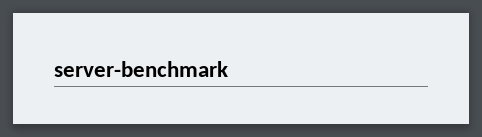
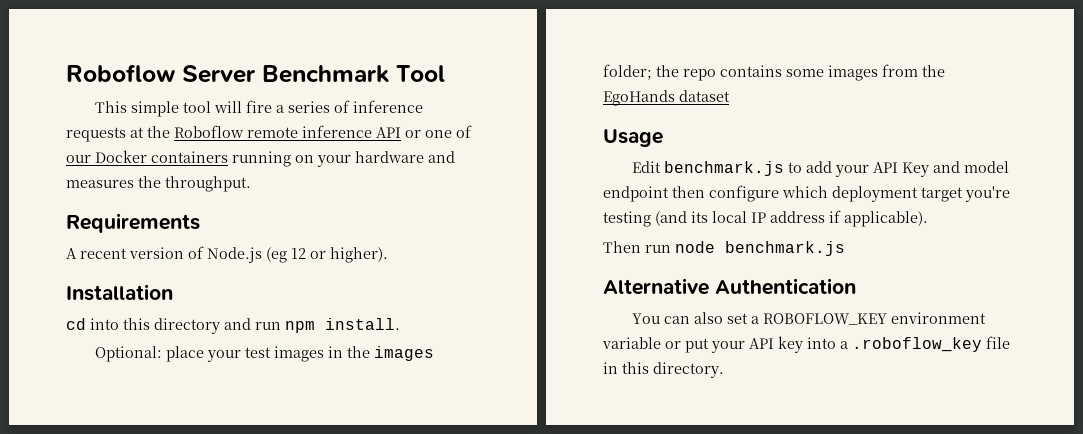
[54,61,228,77] server-benchmark -> [66,64,445,83] [95,100,424,117] [66,125,472,142] [66,150,455,167] [66,176,251,192] [66,213,200,233] [66,246,388,263] [66,284,173,301] [66,318,400,334] [95,346,435,362] [603,64,945,81] [603,90,730,106] [603,129,663,147] [632,161,1010,177] [603,185,1010,202] [603,210,928,227] [603,241,845,256] [603,278,856,295] [632,312,987,325] [602,336,1010,353] [603,362,724,378] Roboflow Server Benchmark Tool // This simple tool will fire a series of inference requests at the Roboflow remote inference API or one of our Docker containers running on your hardware and measures the throughput. // Requirements // A recent version of Node.js (eg 12 or higher). // Installation // cd into this directory and run npm install. // Optional: place your test images in the images folder; the repo contains some images from the EgoHands dataset // Usage // Edit benchmark.js to add your API Key and model endpoint then configure which deployment target you're testing (and its local IP address if applicable). // Then run node benchmark.js // Alternative Authentication // You can also set a ROBOFLOW_KEY environment variable or put your API key into a .roboflow_key file in this directory.

